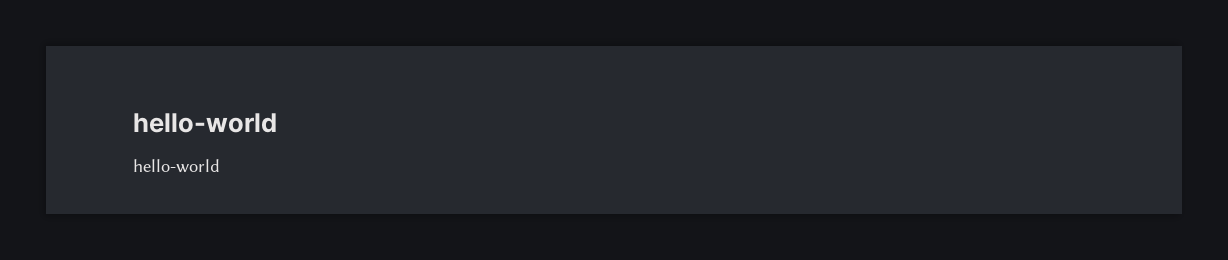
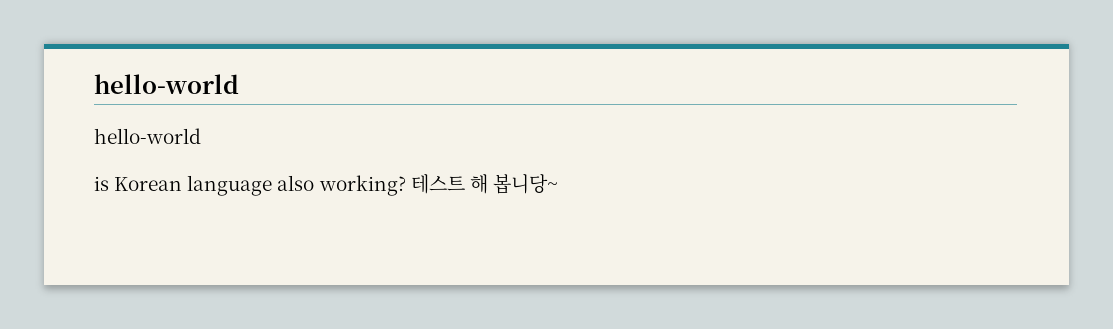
(220, 166) none -> [94,174,558,196] // is Korean language also working? 테스트 해 봅니당~

